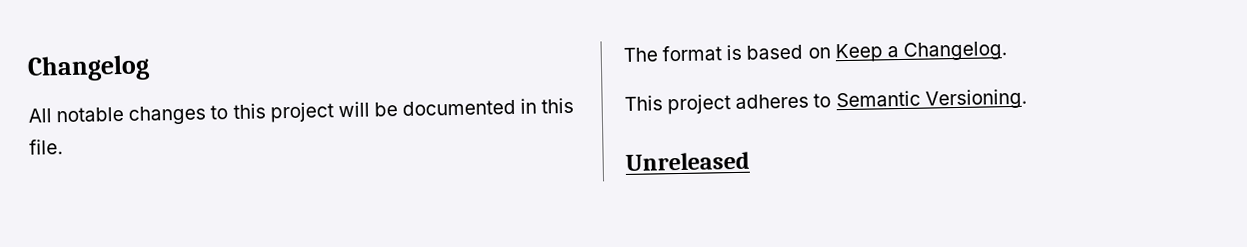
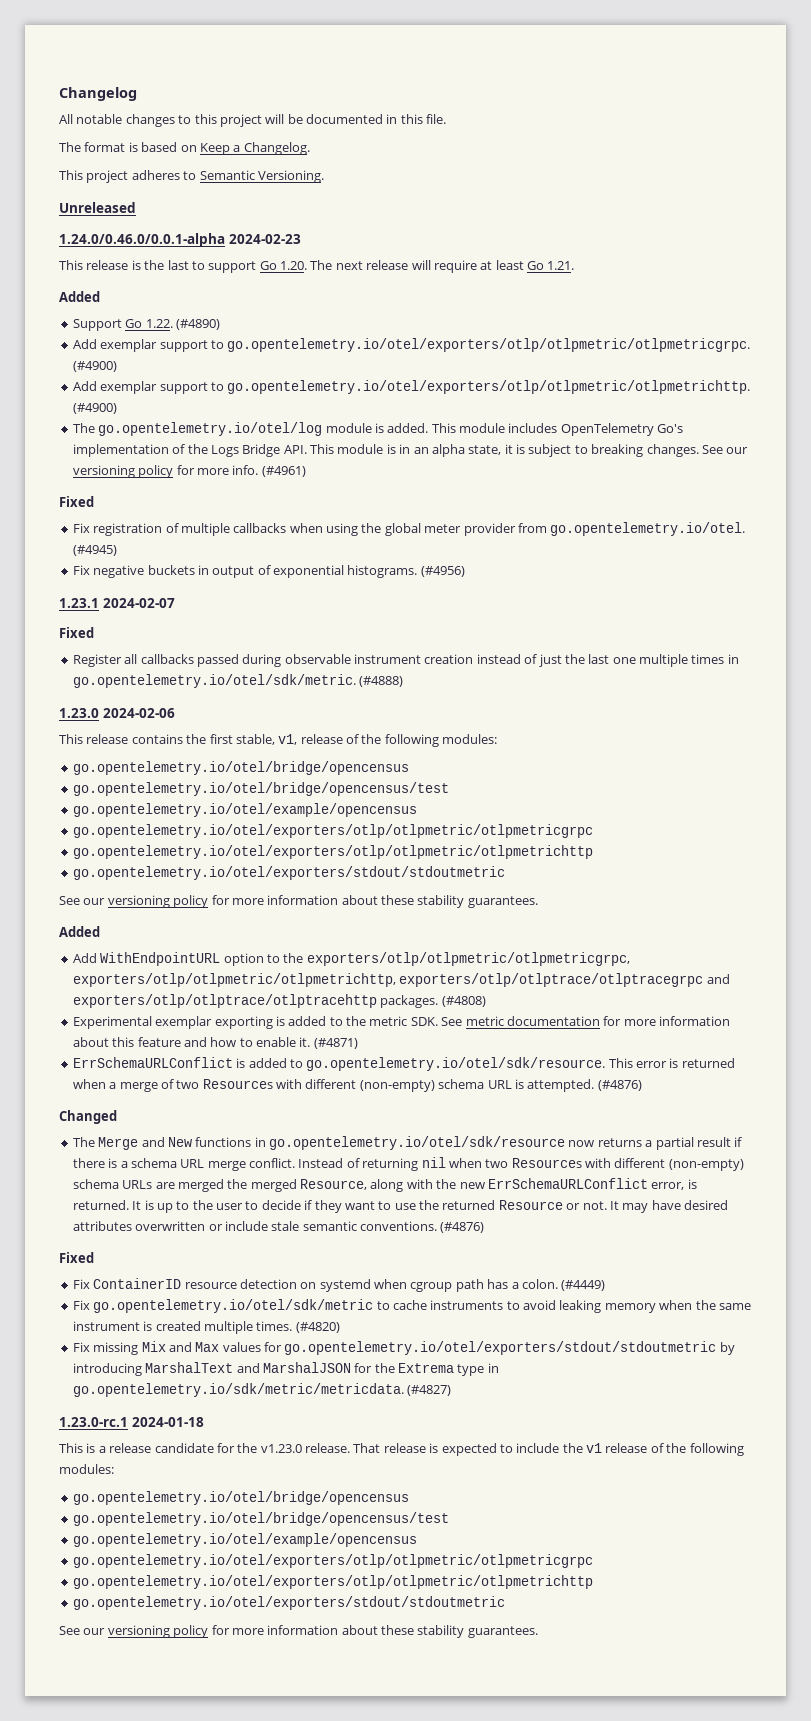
(750, 161) none -> [59,233,301,247] [59,260,575,273] [59,291,100,302] [72,319,220,331] [72,338,751,352] [72,361,117,372] [72,380,751,394] [72,403,117,414] [72,422,684,436] [72,444,749,457] [72,465,306,478] [59,496,94,507] [72,522,746,536] [72,545,117,556] [72,565,465,578] [59,598,175,608] [59,627,94,638] [72,654,739,667] [72,674,404,688] [59,708,175,718] [59,734,498,747] [72,761,409,775] [72,782,449,796] [72,803,417,817] [72,824,593,838] [72,845,593,859] [72,866,505,880] [59,895,538,908] [59,926,100,937] [72,952,630,966] [72,973,730,987] [72,994,486,1008] [72,1016,730,1029] [72,1037,358,1049] [72,1057,735,1071] [72,1079,642,1092] [59,1110,117,1124] [72,1136,743,1150] [72,1157,744,1171] [72,1178,697,1192] [72,1200,728,1213] [72,1221,485,1233] [59,1252,94,1263] [72,1278,606,1292] [72,1299,751,1313] [72,1321,340,1334] [72,1341,735,1355] [72,1362,499,1376] [72,1383,452,1397] [59,1417,204,1427] [59,1443,744,1456] [59,1464,114,1474] [72,1491,409,1505] [72,1512,449,1526] [72,1533,417,1547] [72,1554,593,1568] [72,1575,593,1589] [72,1596,505,1610] [59,1625,538,1638] // 1.24.0/0.46.0/0.0.1-alpha 2024-02-23 // This release is the last to support Go 1.20. The next release will require at least Go 1.21. // Added // Support Go 1.22. (#4890) // Add exemplar support to go.opentelemetry.io/otel/exporters/otlp/otlpmetric/otlpmetricgrpc. (#4900) // Add exemplar support to go.opentelemetry.io/otel/exporters/otlp/otlpmetric/otlpmetrichttp. (#4900) // The go.opentelemetry.io/otel/log module is added. This module includes OpenTelemetry Go's implementation of the Logs Bridge API. This module is in an alpha state, it is subject to breaking changes. See our versioning policy for more info. (#4961) // Fixed // Fix registration of multiple callbacks when using the global meter provider from go.opentelemetry.io/otel. (#4945) // Fix negative buckets in output of exponential histograms. (#4956) // 1.23.1 2024-02-07 // Fixed // Register all callbacks passed during observable instrument creation instead of just the last one multiple times in go.opentelemetry.io/otel/sdk/metric. (#4888) // 1.23.0 2024-02-06 // This release contains the first stable, v1, release of the following modules: // go.opentelemetry.io/otel/bridge/opencensus // go.opentelemetry.io/otel/bridge/opencensus/test // go.opentelemetry.io/otel/example/opencensus // go.opentelemetry.io/otel/exporters/otlp/otlpmetric/otlpmetricgrpc // go.opentelemetry.io/otel/exporters/otlp/otlpmetric/otlpmetrichttp // go.opentelemetry.io/otel/exporters/stdout/stdoutmetric // See our versioning policy for more information about these stability guarantees. // Added // Add WithEndpointURL option to the exporters/otlp/otlpmetric/otlpmetricgrpc, exporters/otlp/otlpmetric/otlpmetrichttp, exporters/otlp/otlptrace/otlptracegrpc and exporters/otlp/otlptrace/otlptracehttp packages. (#4808) // Experimental exemplar exporting is added to the metric SDK. See metric documentation for more information about this feature and how to enable it. (#4871) // ErrSchemaURLConflict is added to go.opentelemetry.io/otel/sdk/resource. This error is returned when a merge of two Resources with different (non-empty) schema URL is attempted. (#4876) // Changed // The Merge and New functions in go.opentelemetry.io/otel/sdk/resource now returns a partial result if there is a schema URL merge conflict. Instead of returning nil when two Resources with different (non-empty) schema URLs are merged the merged Resource, along with the new ErrSchemaURLConflict error, is returned. It is up to the user to decide if they want to use the returned Resource or not. It may have desired attributes overwritten or include stale semantic conventions. (#4876) // Fixed // Fix ContainerID resource detection on systemd when cgroup path has a colon. (#4449) // Fix go.opentelemetry.io/otel/sdk/metric to cache instruments to avoid leaking memory when the same instrument is created multiple times. (#4820) // Fix missing Mix and Max values for go.opentelemetry.io/otel/exporters/stdout/stdoutmetric by introducing MarshalText and MarshalJSON for the Extrema type in go.opentelemetry.io/sdk/metric/metricdata. (#4827) // 1.23.0-rc.1 2024-01-18 // This is a release candidate for the v1.23.0 release. That release is expected to include the v1 release of the following modules: // go.opentelemetry.io/otel/bridge/opencensus // go.opentelemetry.io/otel/bridge/opencensus/test // go.opentelemetry.io/otel/example/opencensus // go.opentelemetry.io/otel/exporters/otlp/otlpmetric/otlpmetricgrpc // go.opentelemetry.io/otel/exporters/otlp/otlpmetric/otlpmetrichttp // go.opentelemetry.io/otel/exporters/stdout/stdoutmetric // See our versioning policy for more information about these stability guarantees.

